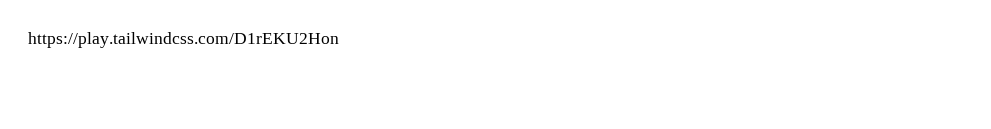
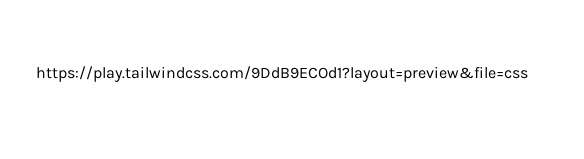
[28,32,339,48] https://play.tailwindcss.com/D1rEKU2Hon -> [36,66,528,82] https://play.tailwindcss.com/9DdB9ECOd1?layout=preview&file=css

